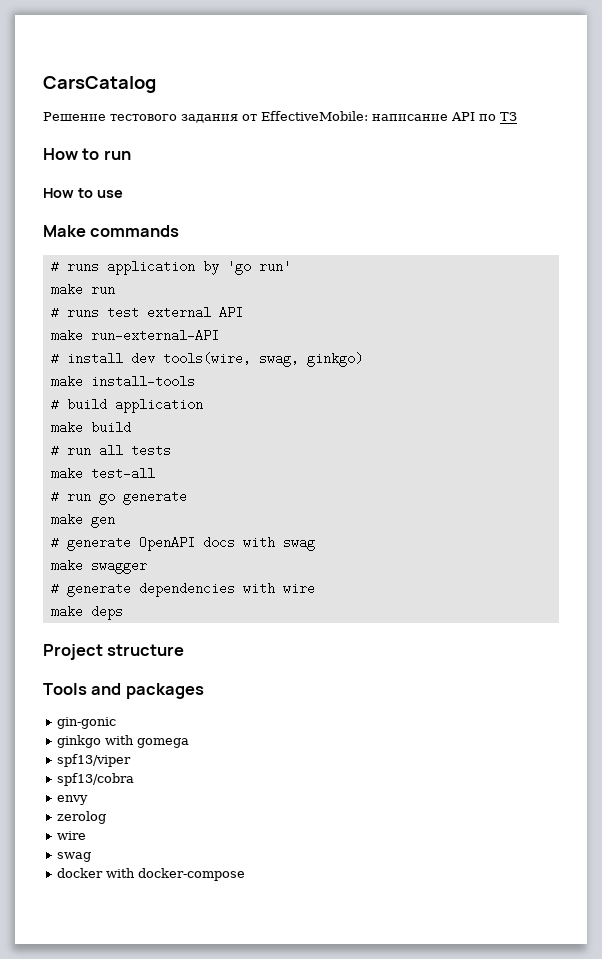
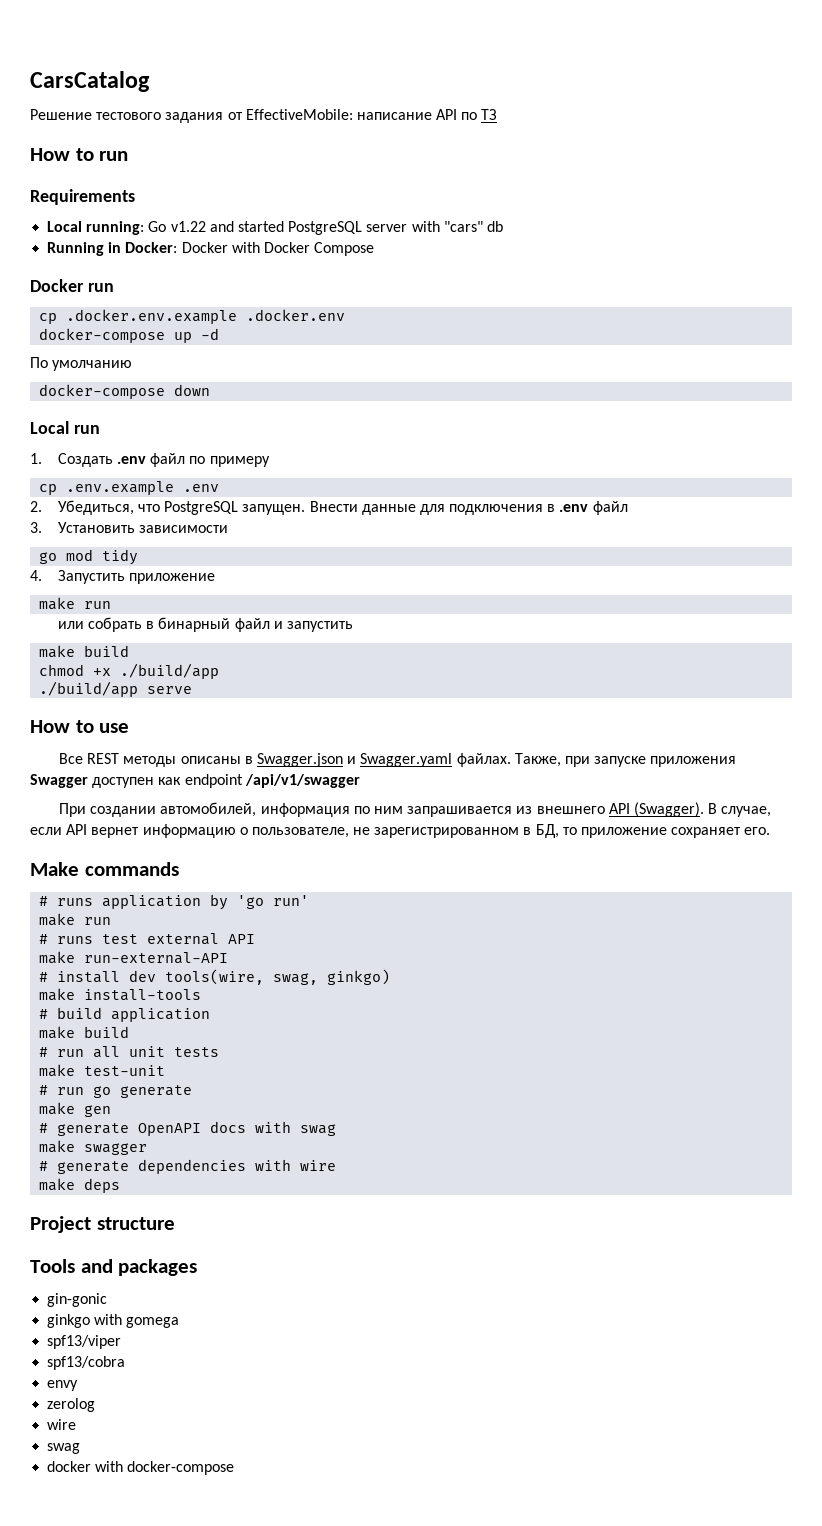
[43,188,123,198] How to use -> [30,189,135,205] [47,221,503,235] [47,242,375,256] [30,279,114,292] [39,309,346,324] [39,328,220,343] [30,357,133,371] [39,384,211,399] [30,421,100,434] [30,453,270,467] [39,481,220,495] [30,500,628,515] [30,522,228,533] [39,549,139,565] [30,570,215,584] [39,597,112,610] [57,617,353,632] [39,645,130,658] [39,663,220,679] [39,681,193,697] [30,720,130,733] [59,753,737,767] [30,774,360,788] [59,802,772,817] [30,824,771,838] Requirements // Local running: Go v1.22 and started PostgreSQL server with "cars" db // Running in Docker: Docker with Docker Compose // Docker run // cp .docker.env.example .docker.env // docker-compose up -d // По умолчанию // docker-compose down // Local run // 1. Создать .env файл по примеру // cp .env.example .env // 2. Убедиться, что PostgreSQL запущен. Внести данные для подключения в .env файл // 3. Установить зависимости // go mod tidy // 4. Запустить приложение // make run // или собрать в бинарный файл и запустить // make build // chmod +x ./build/app // ./build/app serve // How to use // Все REST методы описаны в Swagger.json и Swagger.yaml файлах. Также, при запуске приложения Swagger доступен как endpoint /api/v1/swagger // При создании автомобилей, информация по ним запрашивается из внешнего API (Swagger). В случае, если API вернет информацию о пользователе, не зарегистрированном в БД, то приложение сохраняет его.
(123, 450) none -> [129,1046,166,1057] unit
[90,467,155,480] test-all -> [84,1065,166,1076] test-unit

